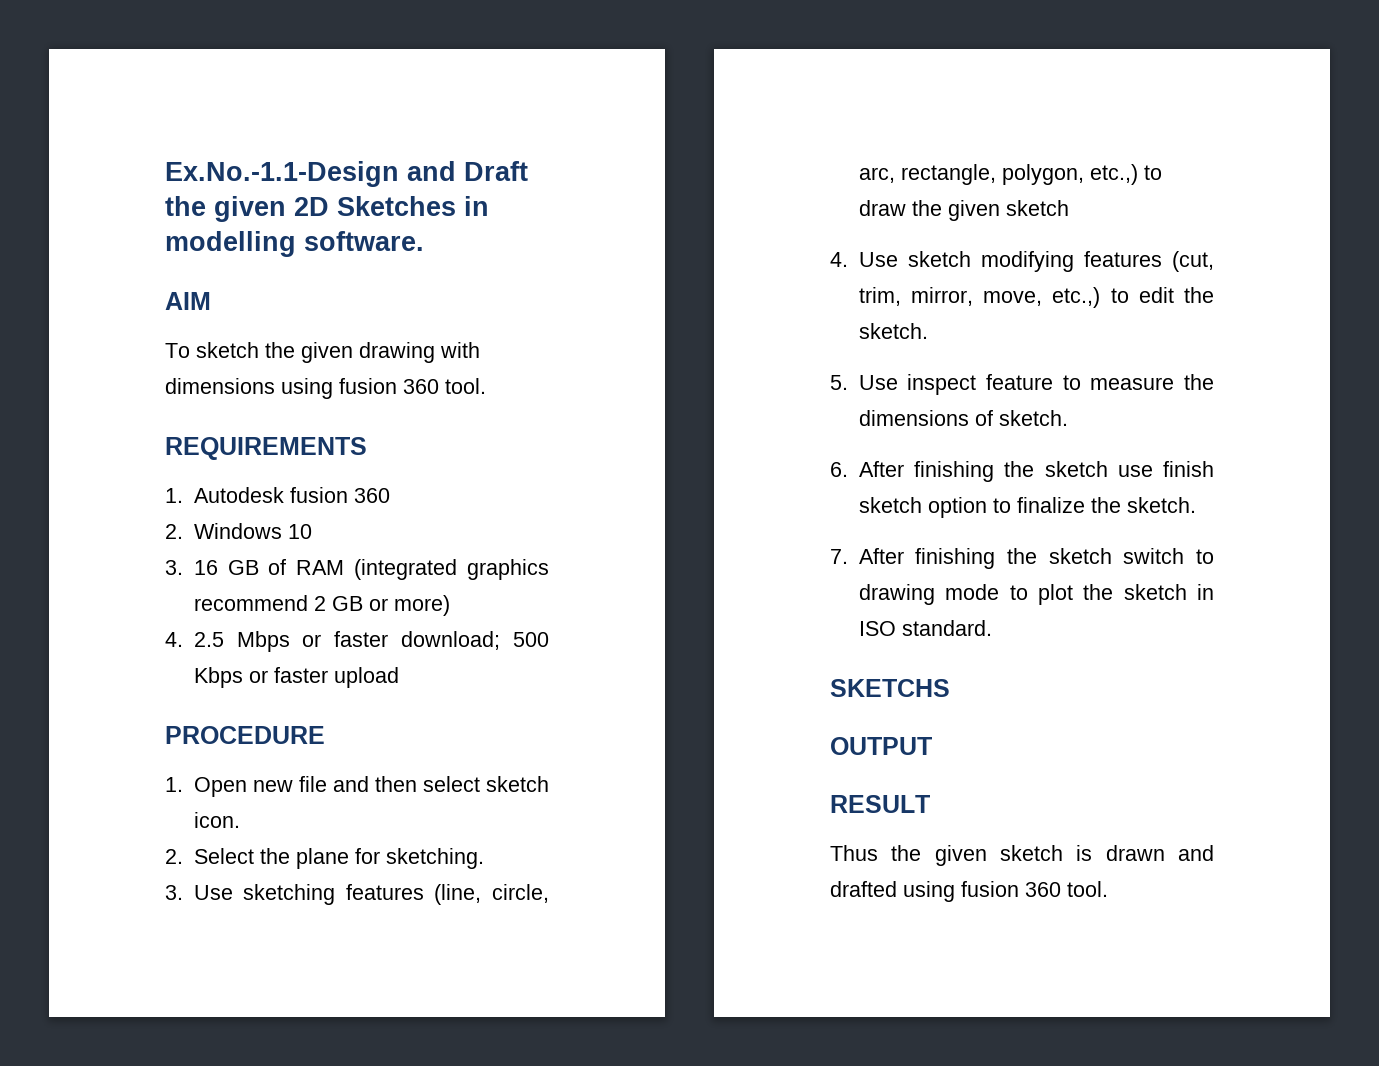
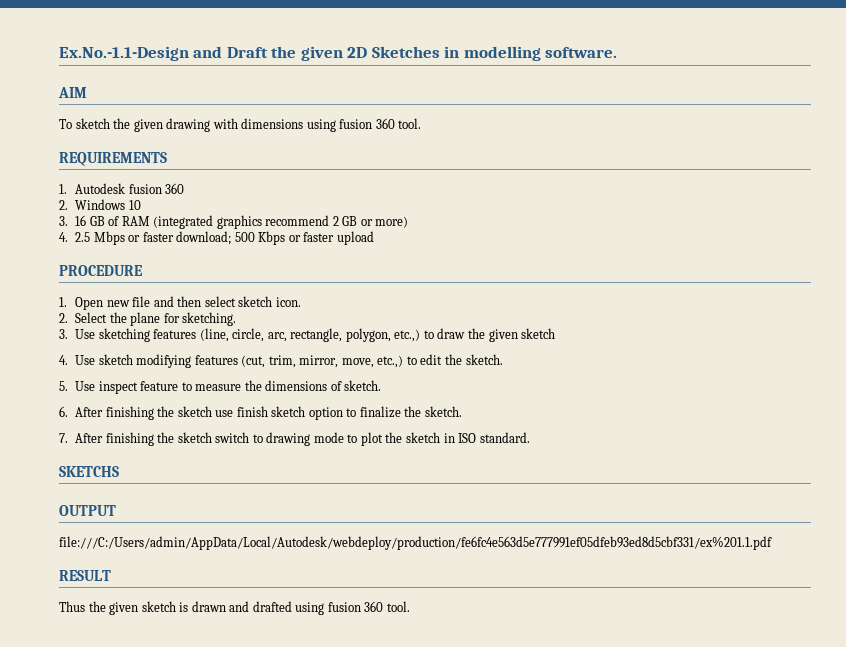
(932, 746) none -> [59,536,772,550] // file:///C:/Users/admin/AppData/Local/Autodesk/webdeploy/production/fe6fc4e563d5e777991ef05dfeb93ed8d5cbf331/ex%201.1.pdf

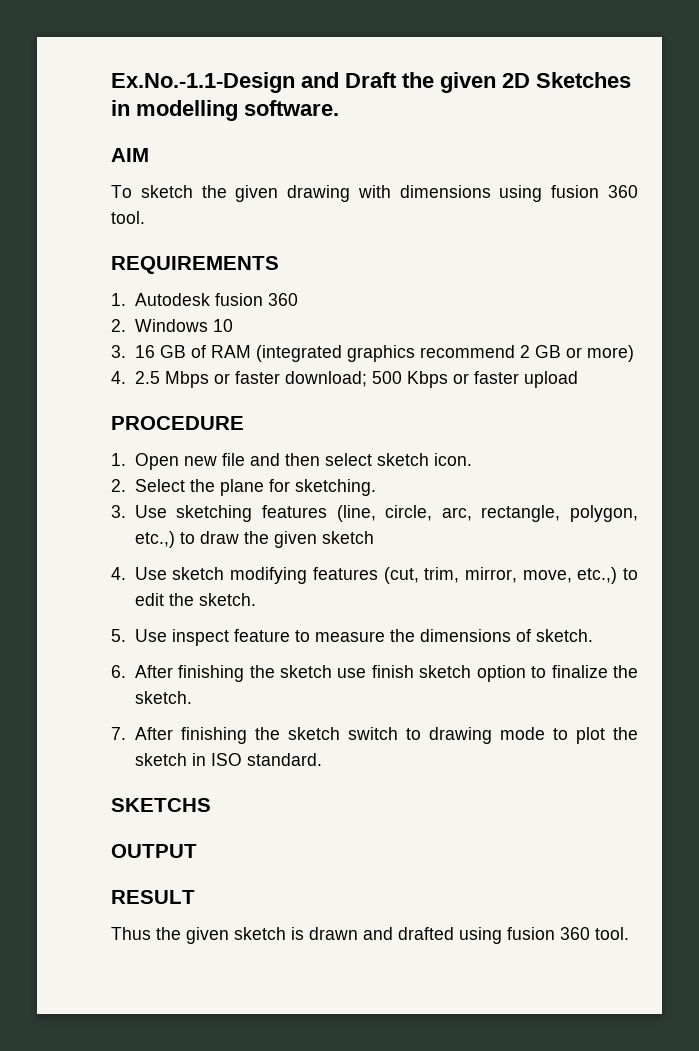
[59,536,772,550] // file:///C:/Users/admin/AppData/Local/Autodesk/webdeploy/production/fe6fc4e563d5e777991ef05dfeb93ed8d5cbf331/ex%201.1.pdf -> (197, 851) none

